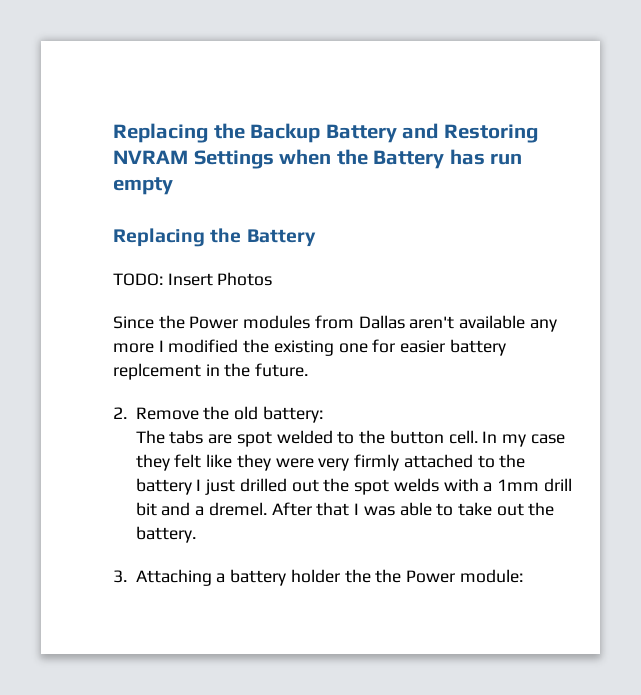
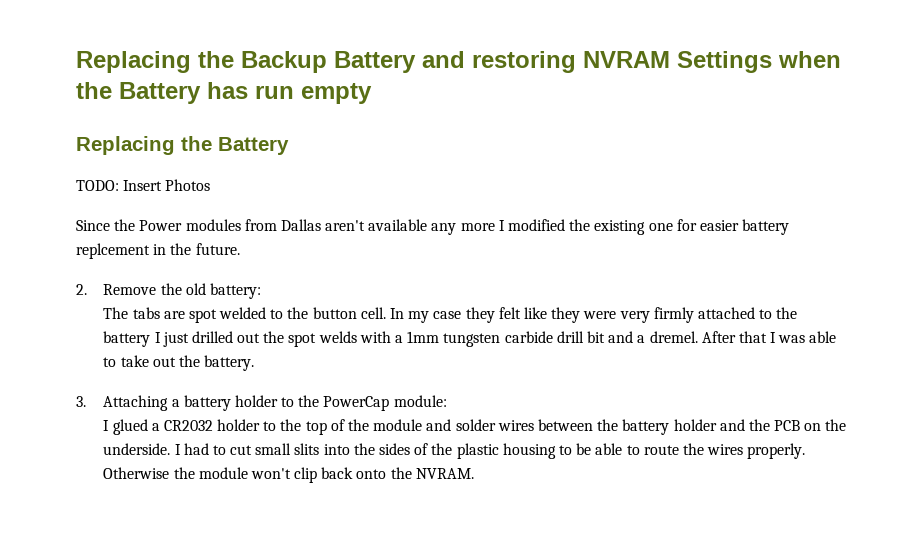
[443,124,538,143] Restoring -> [472,51,576,73] restoring
(539, 485) none -> [443,331,553,347] tungsten carbide
[344,569,523,583] the the Power module: -> [281,395,447,411] [103,419,847,435] [103,443,806,459] [103,467,474,483] to the PowerCap module: // I glued a CR2032 holder to the top of the module and solder wires between the battery holder and the PCB on the underside. I had to cut small slits into the sides of the plastic housing to be able to route the wires properly. Otherwise the module won't clip back onto the NVRAM.

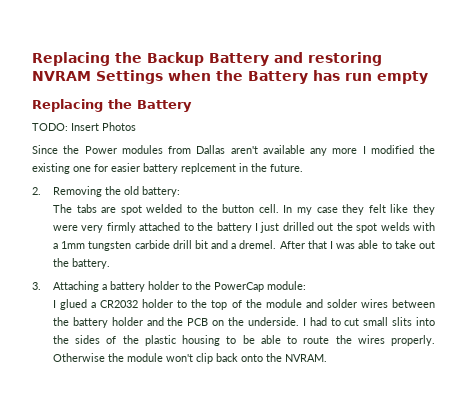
[103,284,157,295] Remove -> [52,186,102,197] Removing

